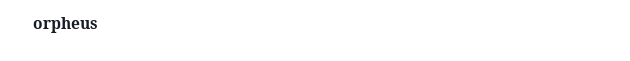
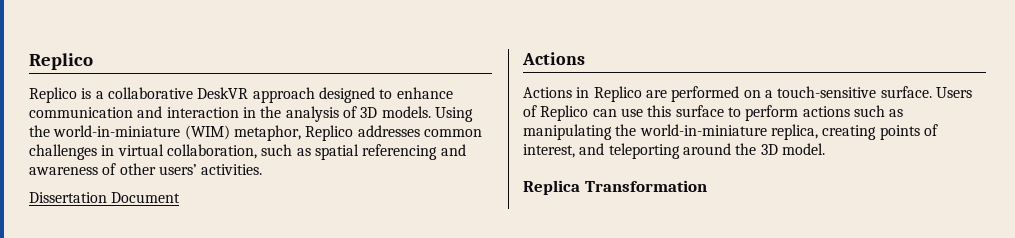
[33,17,98,33] orpheus -> [29,53,93,70] [29,87,453,103] [29,106,473,122] [29,125,482,141] [29,144,466,160] [29,163,263,175] [29,192,181,203] [522,52,585,65] [523,86,972,102] [523,105,904,121] [523,124,938,140] [523,143,825,159] [523,180,707,195] Replico // Replico is a collaborative DeskVR approach designed to enhance communication and interaction in the analysis of 3D models. Using the world-in-miniature (WIM) metaphor, Replico addresses common challenges in virtual collaboration, such as spatial referencing and awareness of other users’ activities. // Dissertation Document // Actions // Actions in Replico are performed on a touch-sensitive surface. Users of Replico can use this surface to perform actions such as manipulating the world-in-miniature replica, creating points of interest, and teleporting around the 3D model. // Replica Transformation

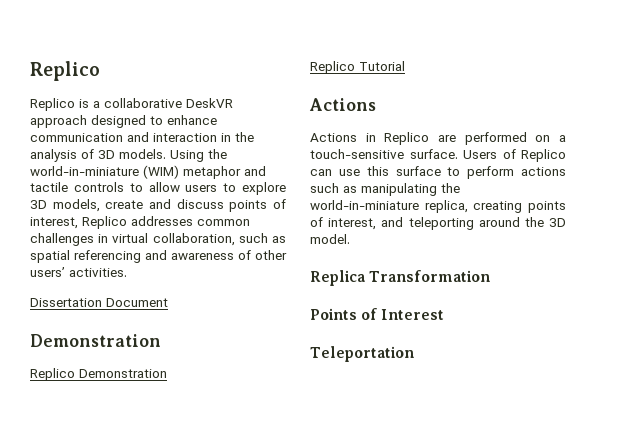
[233,125,301,141] metaphor, -> [183,166,266,179] [30,182,286,195] [30,199,286,212] [30,217,78,229] metaphor and tactile controls to allow users to explore 3D models, create and discuss points of interest,
(181, 197) none -> [30,334,161,347] [30,368,167,381] [310,61,405,74] // Demonstration // Replico Demonstration // Replico Tutorial
(707, 186) none -> [310,308,445,320] [310,346,414,362] // Points of Interest // Teleportation

